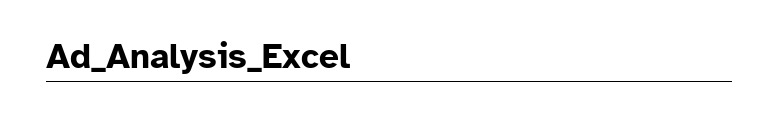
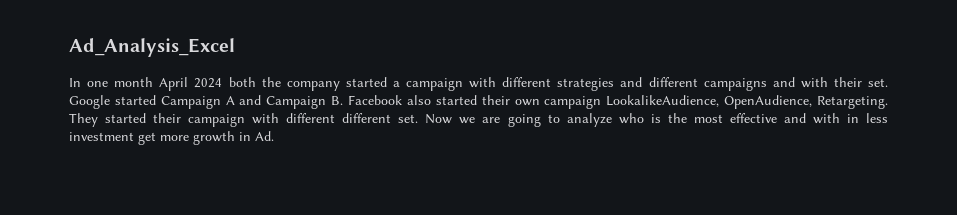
(350, 57) none -> [69,77,889,91] [69,95,889,109] [69,113,888,127] [69,131,274,145] // In one month April 2024 both the company started a campaign with different strategies and different campaigns and with their set. Google started Campaign A and Campaign B. Facebook also started their own campaign LookalikeAudience, OpenAudience, Retargeting. They started their campaign with different different set. Now we are going to analyze who is the most effective and with in less investment get more growth in Ad.

